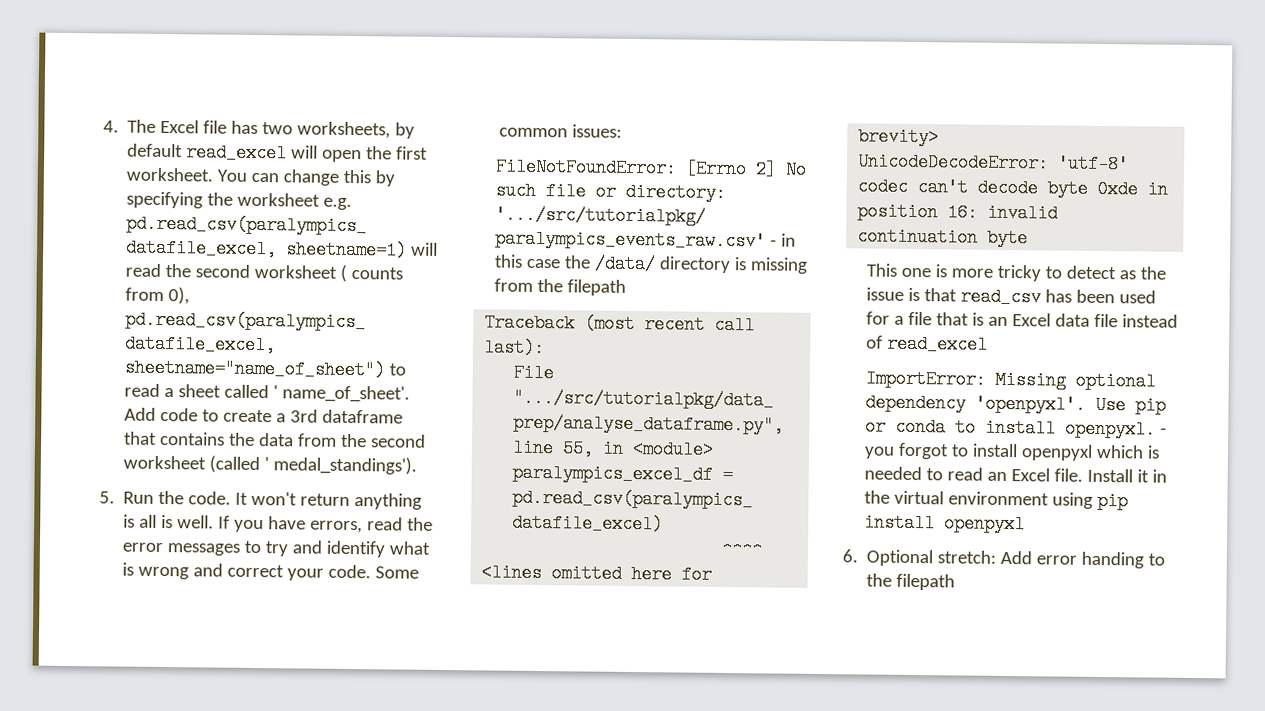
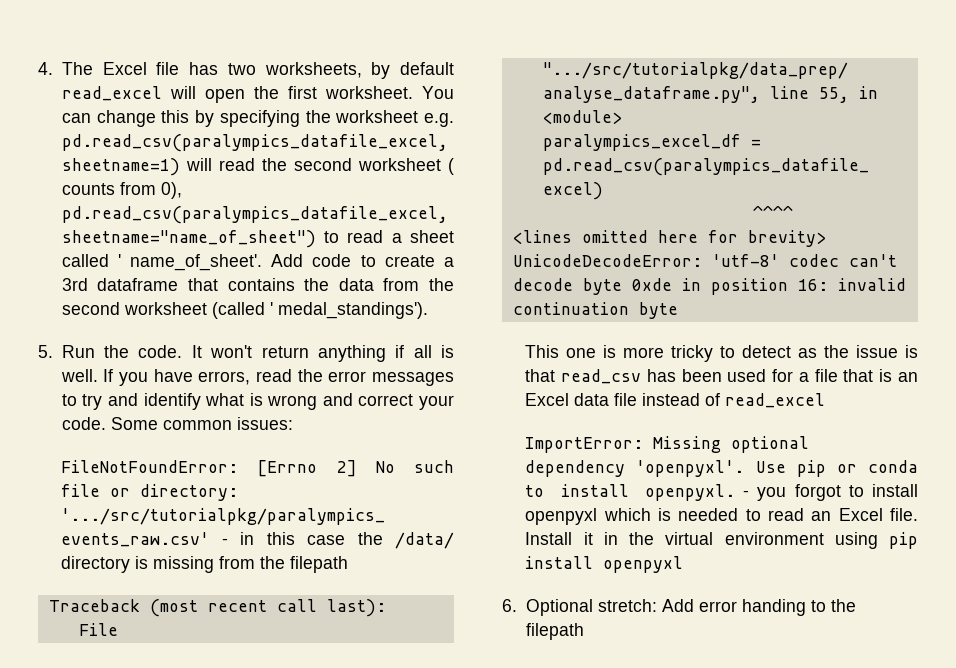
[123,514,136,528] is -> [395,345,405,358] if

